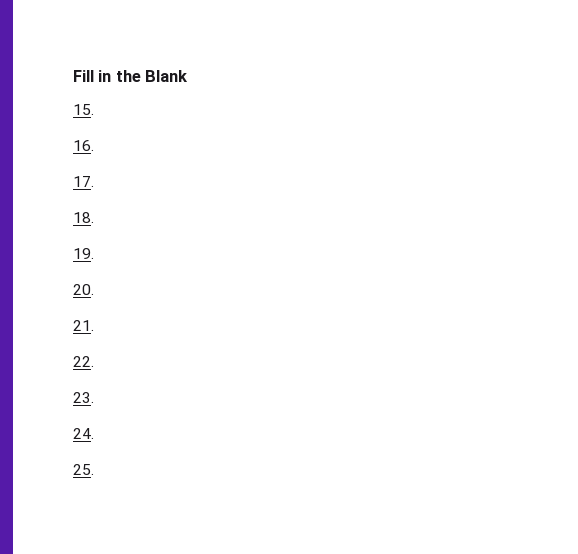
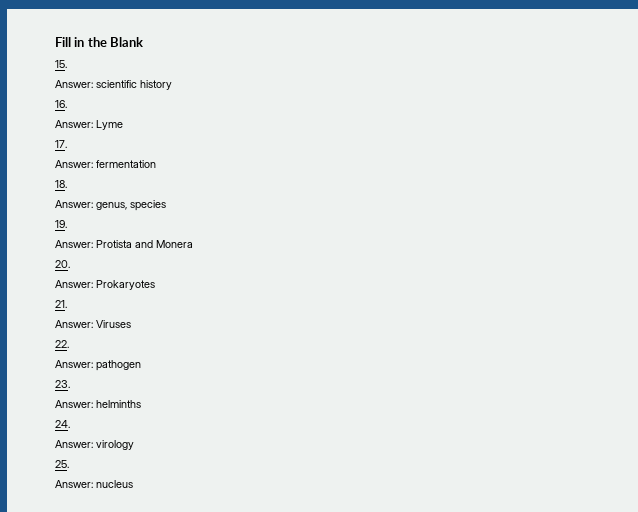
(94, 109) none -> [55,80,172,90] // Answer: scientific history
(94, 145) none -> [55,120,123,130] // Answer: Lyme
(94, 181) none -> [55,160,156,168] // Answer: fermentation
[73,248,94,259] 19. -> [55,200,166,211] [55,220,67,228] [55,240,193,248] Answer: genus, species // 19. // Answer: Protista and Monera
(94, 289) none -> [55,280,155,290] // Answer: Prokaryotes
(94, 325) none -> [55,320,131,328] // Answer: Viruses
(94, 361) none -> [55,360,141,371] // Answer: pathogen
(94, 397) none -> [55,400,141,408] // Answer: helminths
(94, 433) none -> [55,440,134,450] // Answer: virology
(94, 469) none -> [55,480,133,488] // Answer: nucleus

